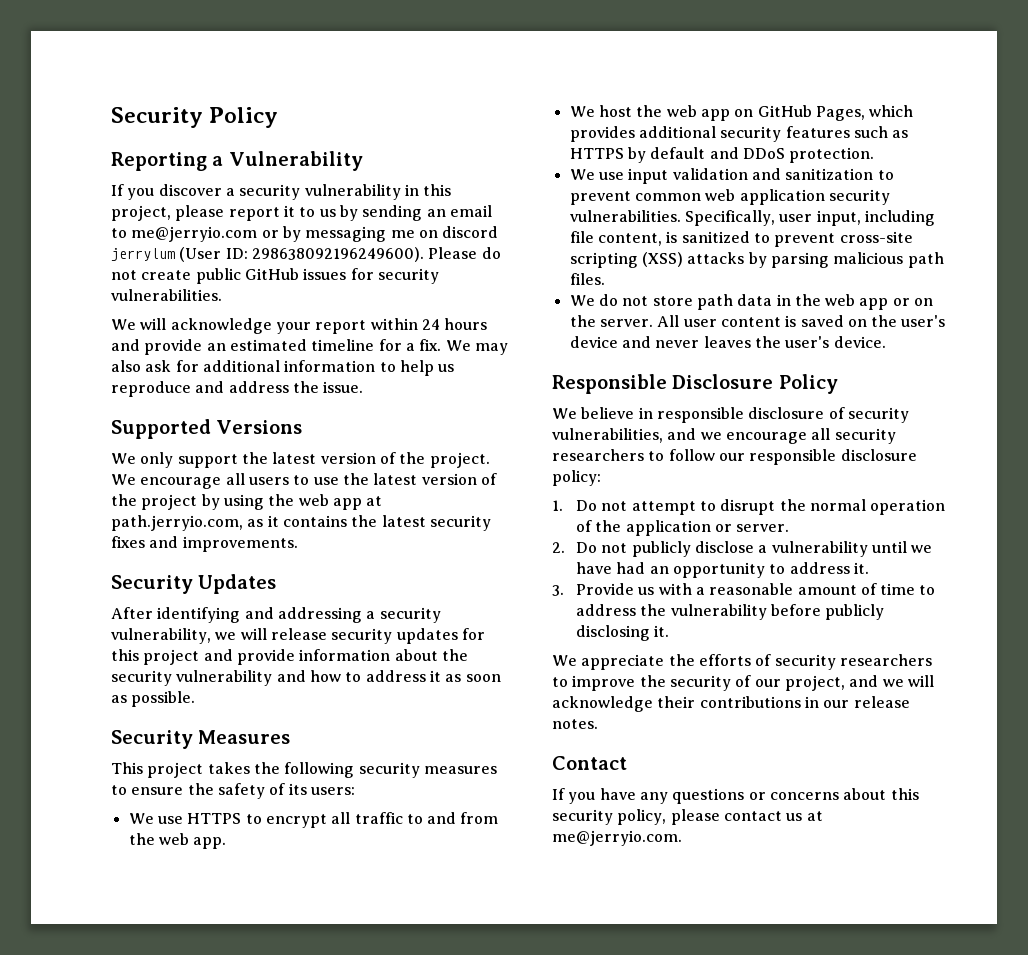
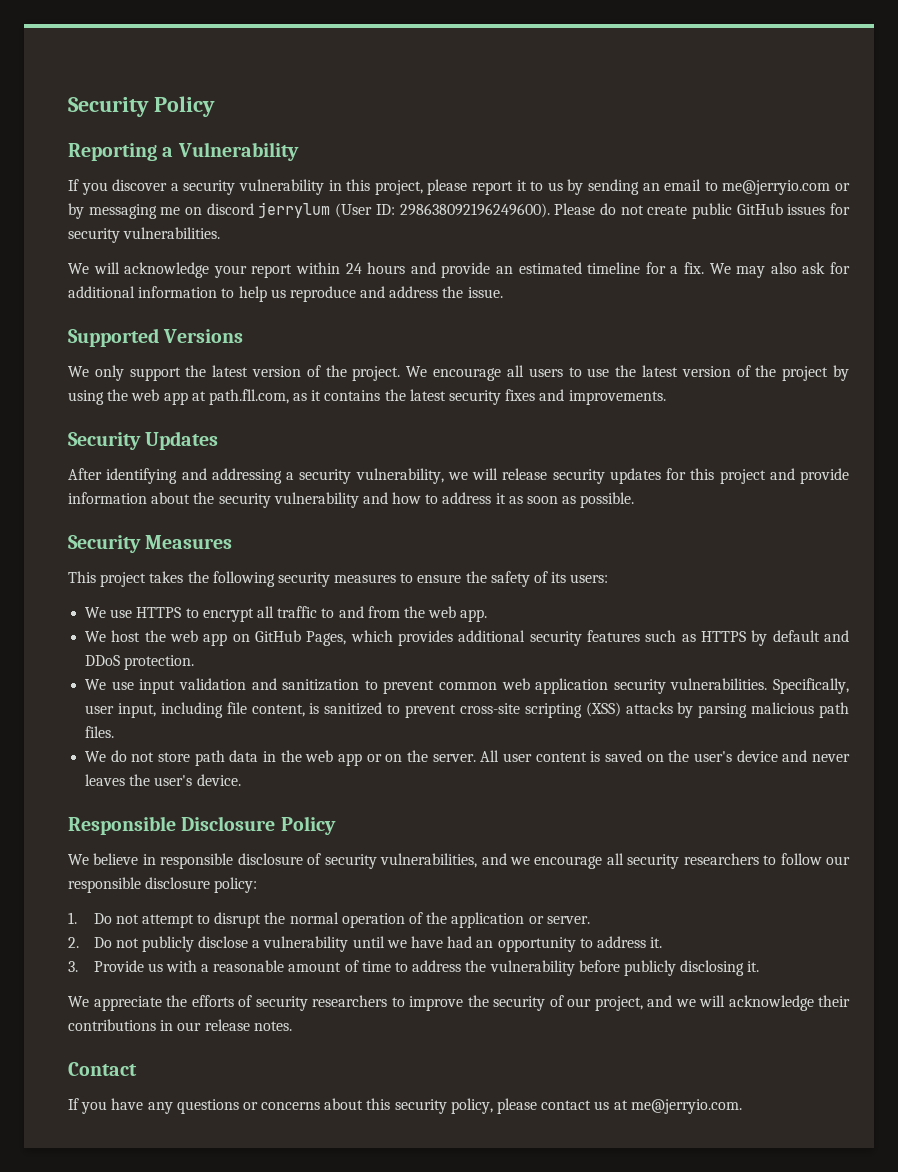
[111,515,243,531] path.jerryio.com, -> [208,389,289,405] path.fll.com,

